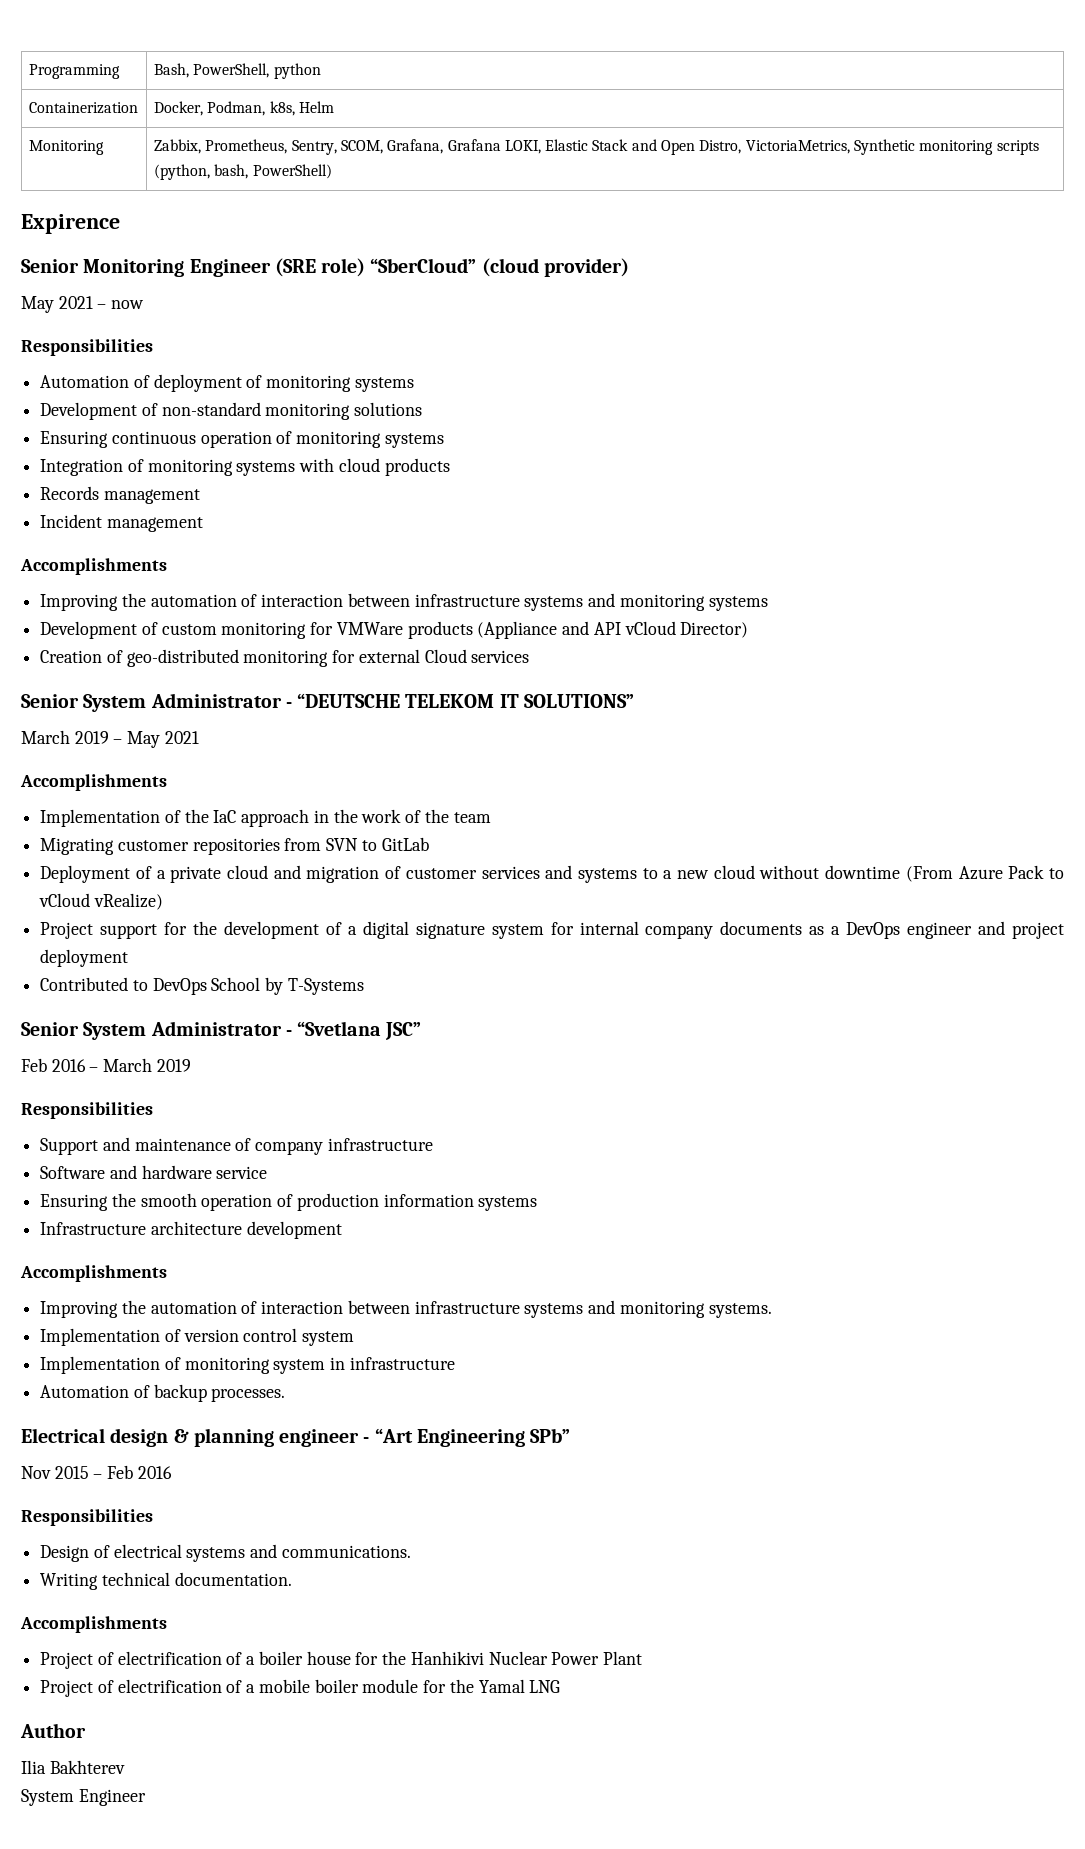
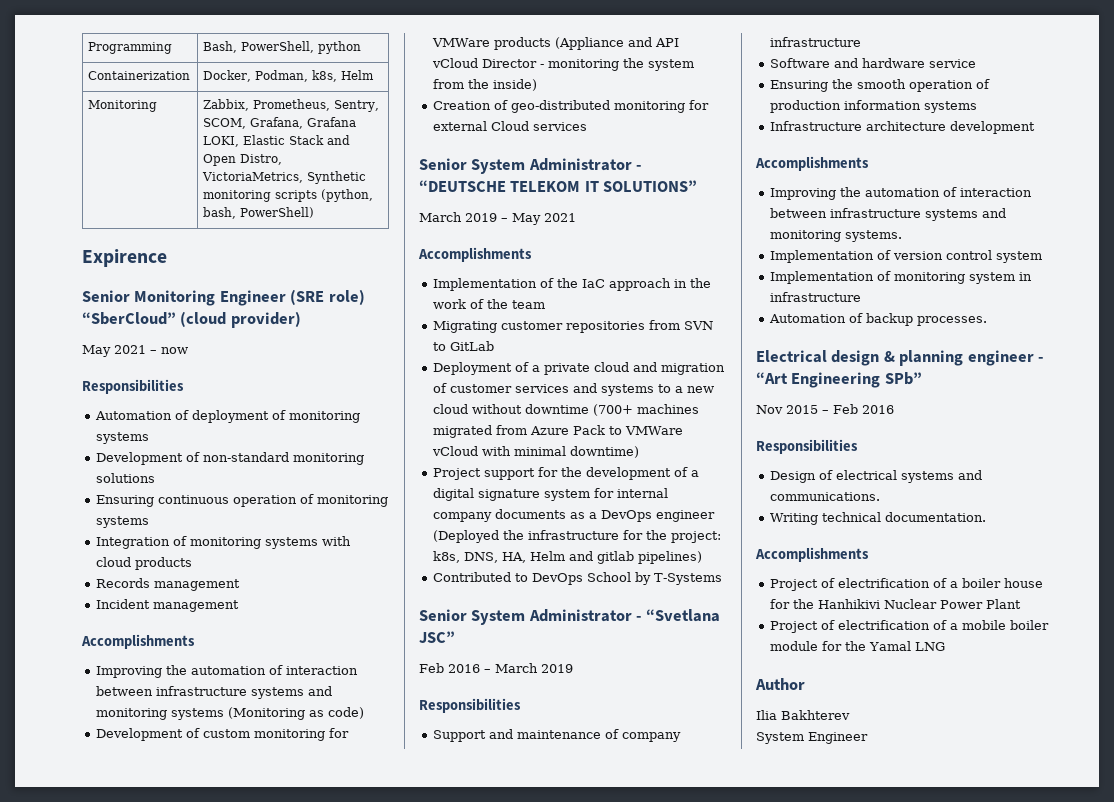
(768, 603) none -> [228,707,365,720] (Monitoring as code)
[680,622,749,638] Director) -> [482,58,695,71] [433,79,538,91] Director - monitoring the system from the inside)
[905,865,1065,882] [39,893,163,910] (From Azure Pack to vCloud vRealize) -> [593,404,700,416] [433,425,684,438] [432,446,640,458] (700+ machines migrated from Azure Pack to VMWare vCloud with minimal downtime)
[978,921,1065,939] [40,949,129,967] and project deployment -> [433,530,722,543] [433,551,703,564] (Deployed the infrastructure for the project: k8s, DNS, HA, Helm and gitlab pipelines)

